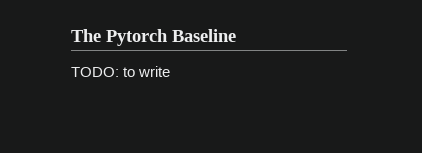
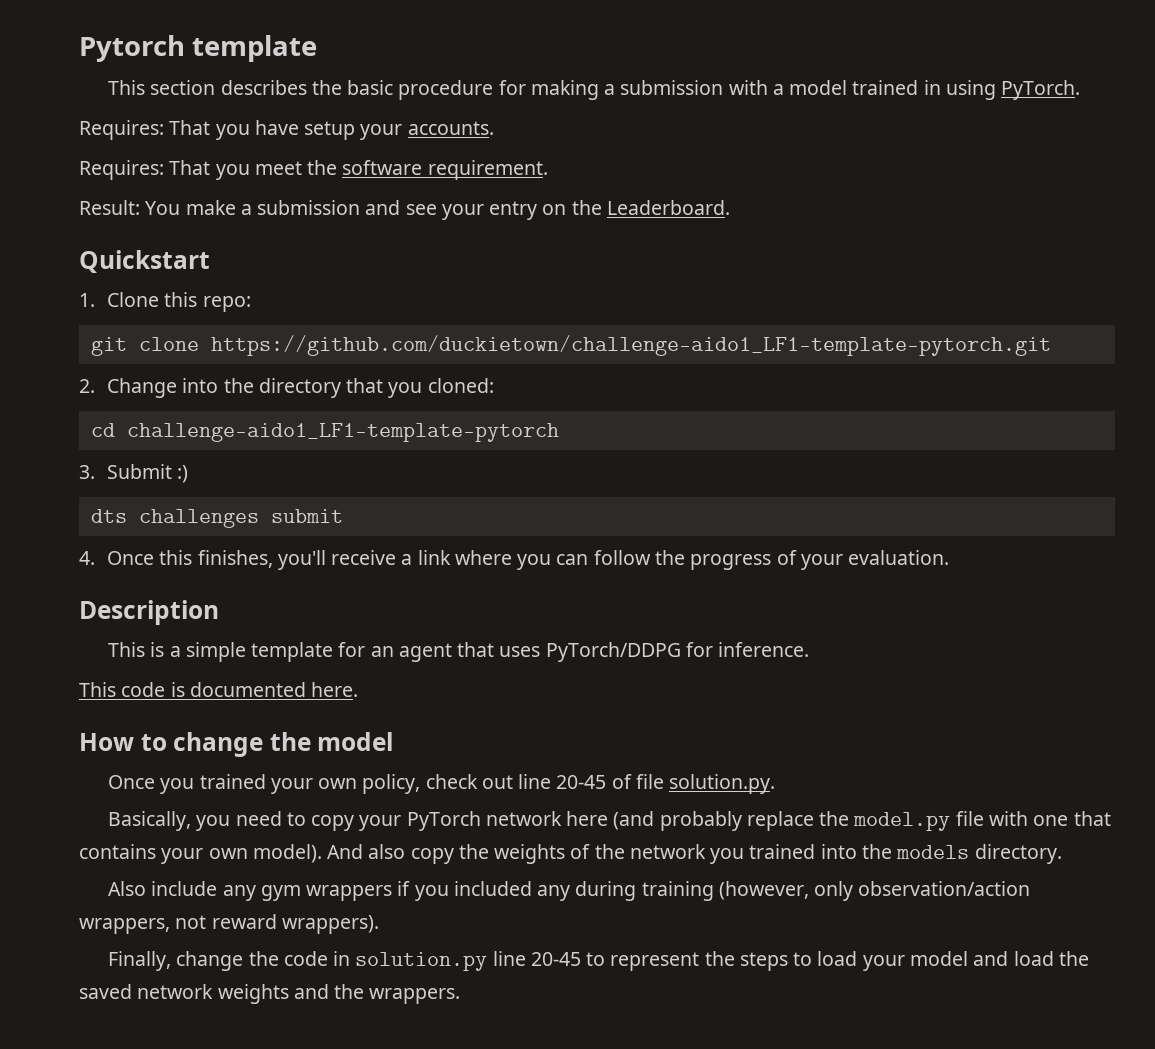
[71,29,236,46] [71,66,171,77] The Pytorch Baseline // TODO: to write -> [79,35,318,62] [108,80,1081,100] [79,120,494,140] [79,160,548,180] [79,200,730,220] [79,250,210,273] [79,292,251,312] [90,335,1051,356] [79,378,494,398] [90,423,559,442] [79,464,189,483] [90,509,343,528] [79,550,950,570] [79,600,219,625] [108,642,810,662] [79,682,359,697] [79,732,394,757] [108,774,776,794] [108,811,1111,831] [79,844,1062,864] [108,881,1031,901] [79,914,379,934] [108,951,1089,971] [79,984,461,1004] Pytorch template // This section describes the basic procedure for making a submission with a model trained in using PyTorch. // Requires: That you have setup your accounts. // Requires: That you meet the software requirement. // Result: You make a submission and see your entry on the Leaderboard. // Quickstart // 1. Clone this repo: // git clone https://github.com/duckietown/challenge-aido1_LF1-template-pytorch.git // 2. Change into the directory that you cloned: // cd challenge-aido1_LF1-template-pytorch // 3. Submit :) // dts challenges submit // 4. Once this finishes, you'll receive a link where you can follow the progress of your evaluation. // Description // This is a simple template for an agent that uses PyTorch/DDPG for inference. // This code is documented here. // How to change the model // Once you trained your own policy, check out line 20-45 of file solution.py. // Basically, you need to copy your PyTorch network here (and probably replace the model.py file with one that contains your own model). And also copy the weights of the network you trained into the models directory. // Also include any gym wrappers if you included any during training (however, only observation/action wrappers, not reward wrappers). // Finally, change the code in solution.py line 20-45 to represent the steps to load your model and load the saved network weights and the wrappers.

